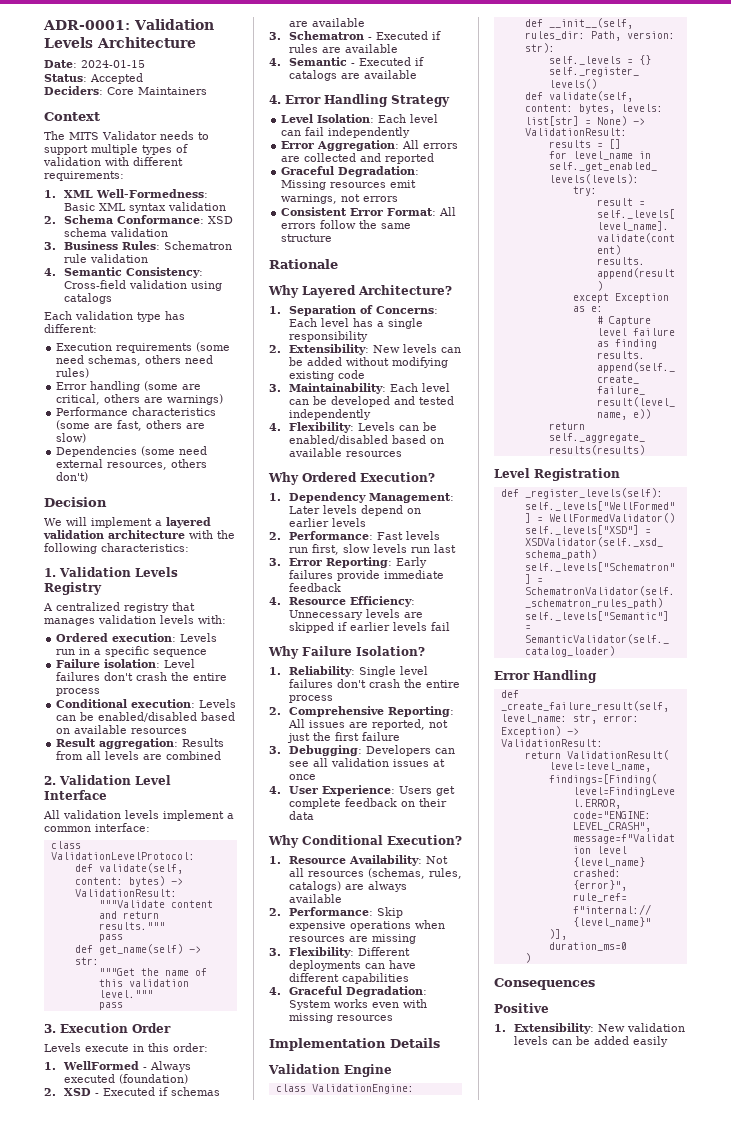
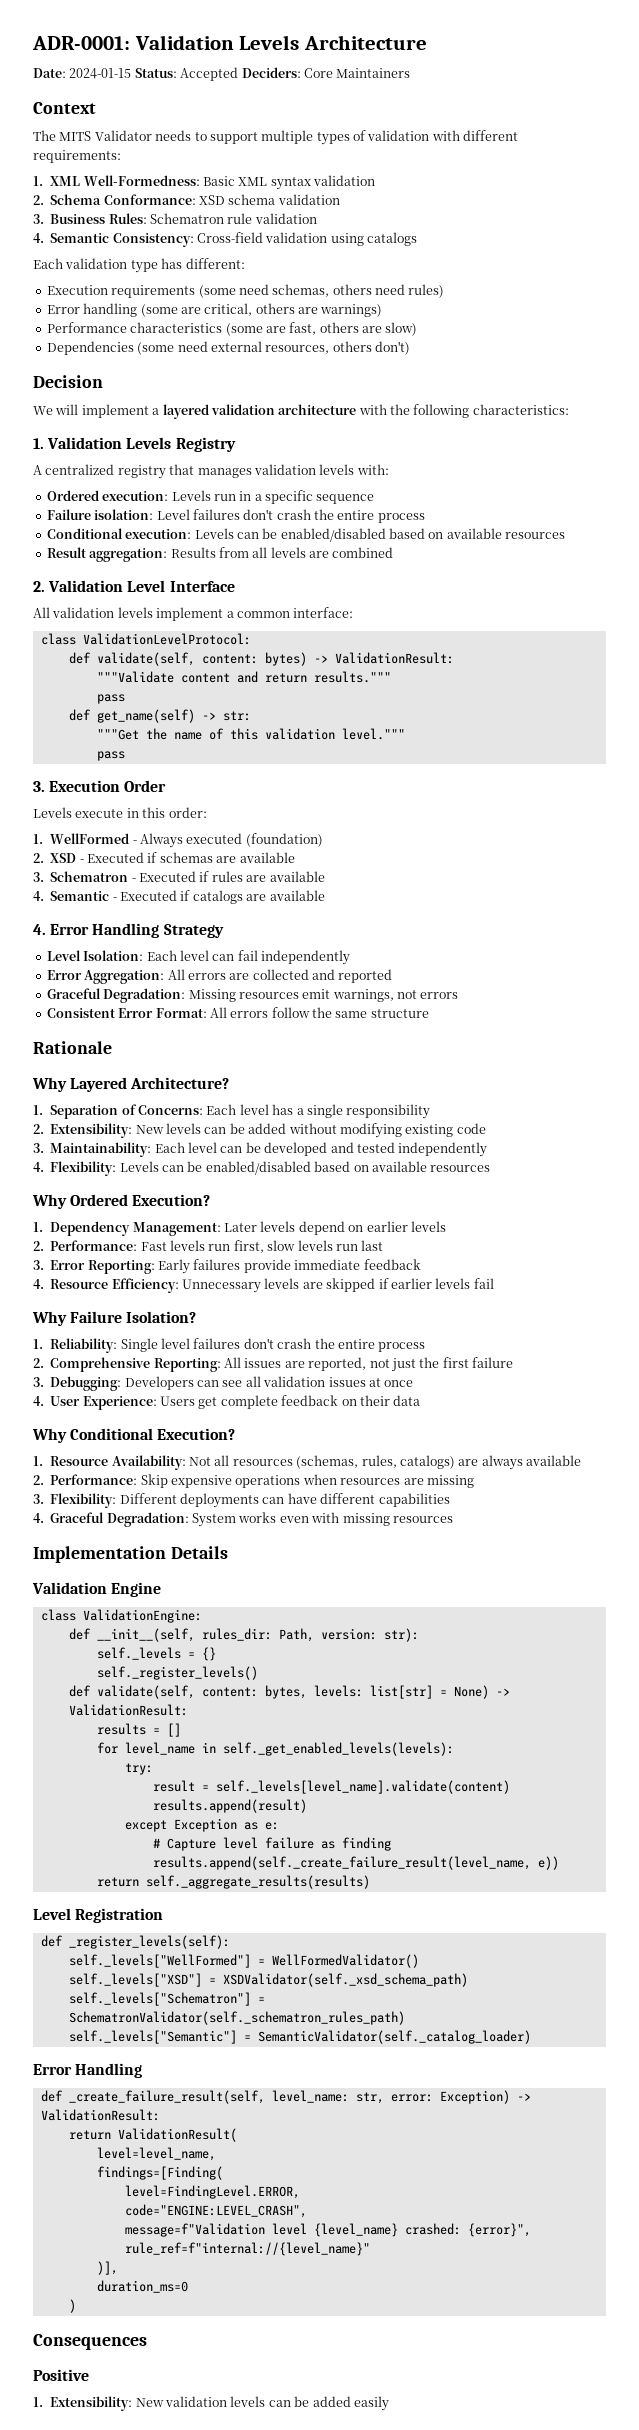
(145, 64) // -> (132, 73) none
(143, 78) // -> (239, 74) none

